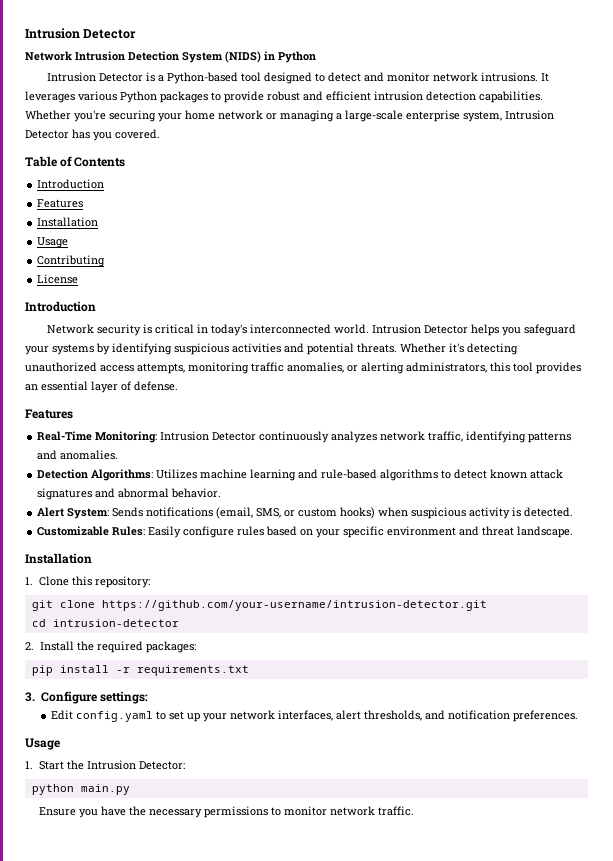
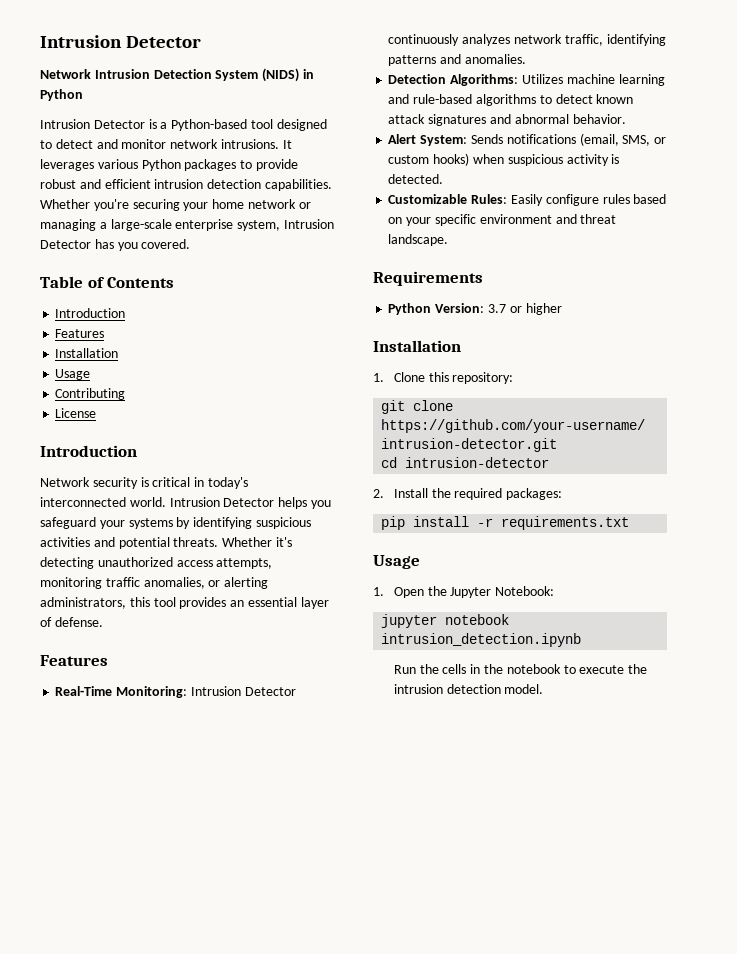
(574, 532) none -> [373,271,483,286] [388,303,562,315] // Requirements // Python Version: 3.7 or higher
[25,691,148,704] [51,710,579,722] [25,738,60,750] [25,760,185,770] [31,784,130,795] [38,806,414,818] 3. Configure settings: // Edit config.yaml to set up your network interfaces, alert thresholds, and notification preferences. // Usage // 1. Start the Intrusion Detector: // python main.py // Ensure you have the necessary permissions to monitor network traffic. -> [373,555,420,569] [373,586,555,598] [381,614,510,628] [381,633,582,647] [393,664,648,674] [393,684,544,694] Usage // 1. Open the Jupyter Notebook: // jupyter notebook intrusion_detection.ipynb // Run the cells in the notebook to execute the intrusion detection model.

